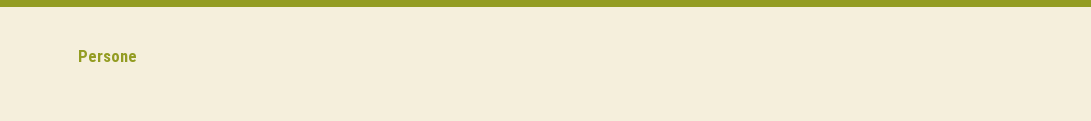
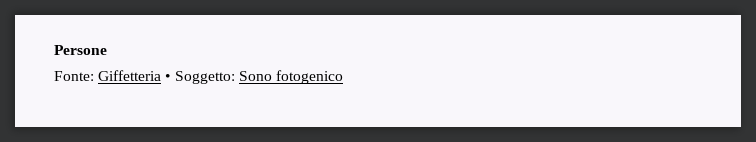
(137, 56) none -> [54,70,343,84] // Fonte: Giffetteria • Soggetto: Sono fotogenico

